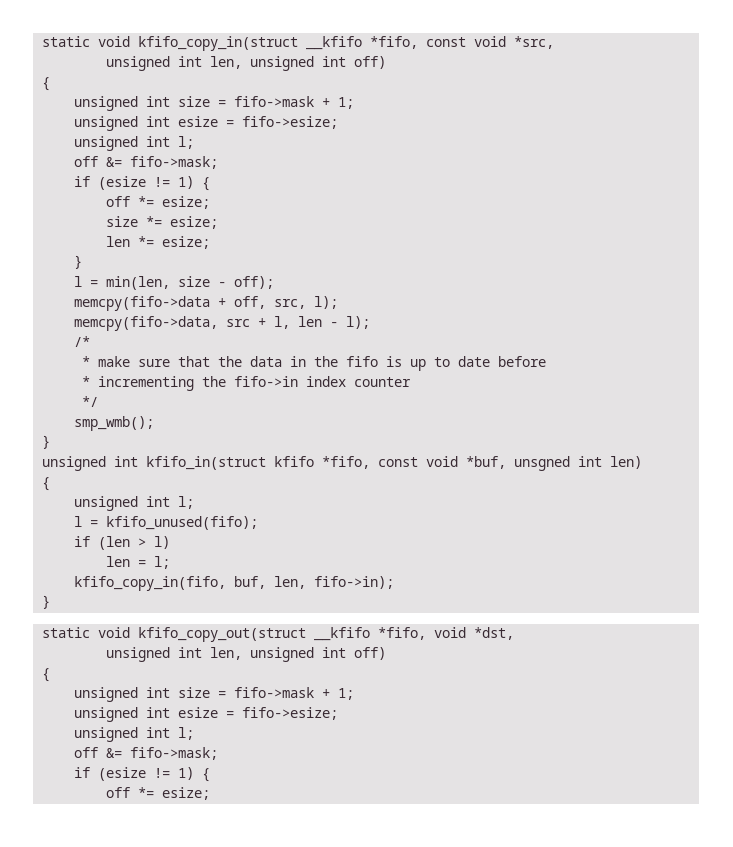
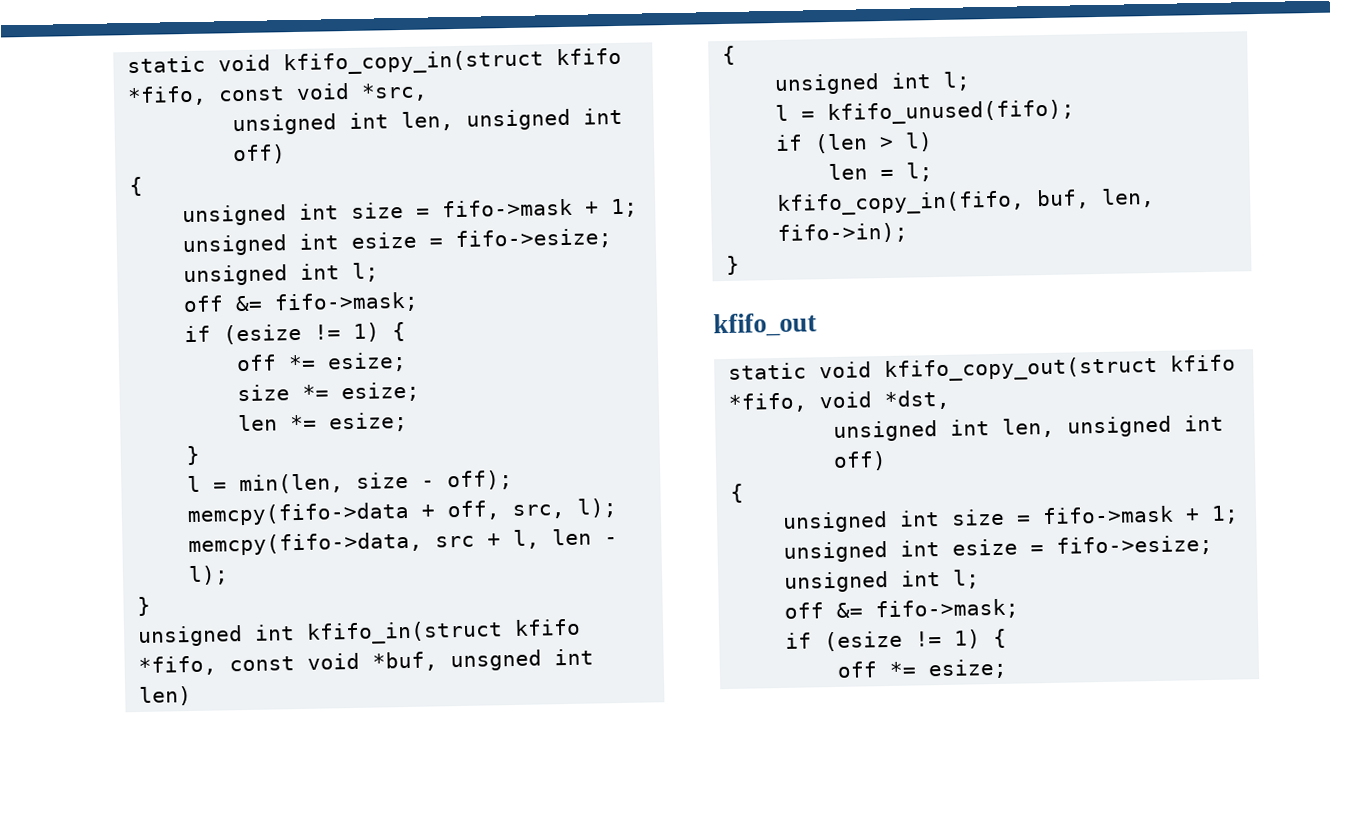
[306,36,363,50] __kfifo -> [555,47,622,66] kfifo
[74,336,91,347] [82,356,547,371] [82,376,412,391] [82,396,99,407] [74,416,155,431] // /* // * make sure that the data in the fifo is up to date before // * incrementing the fifo->in index counter // */ // smp_wmb(); -> (229, 575) none
(51, 602) none -> [713,312,817,338] // kfifo_out
[314,627,371,641] __kfifo -> [1169,354,1236,372] kfifo

